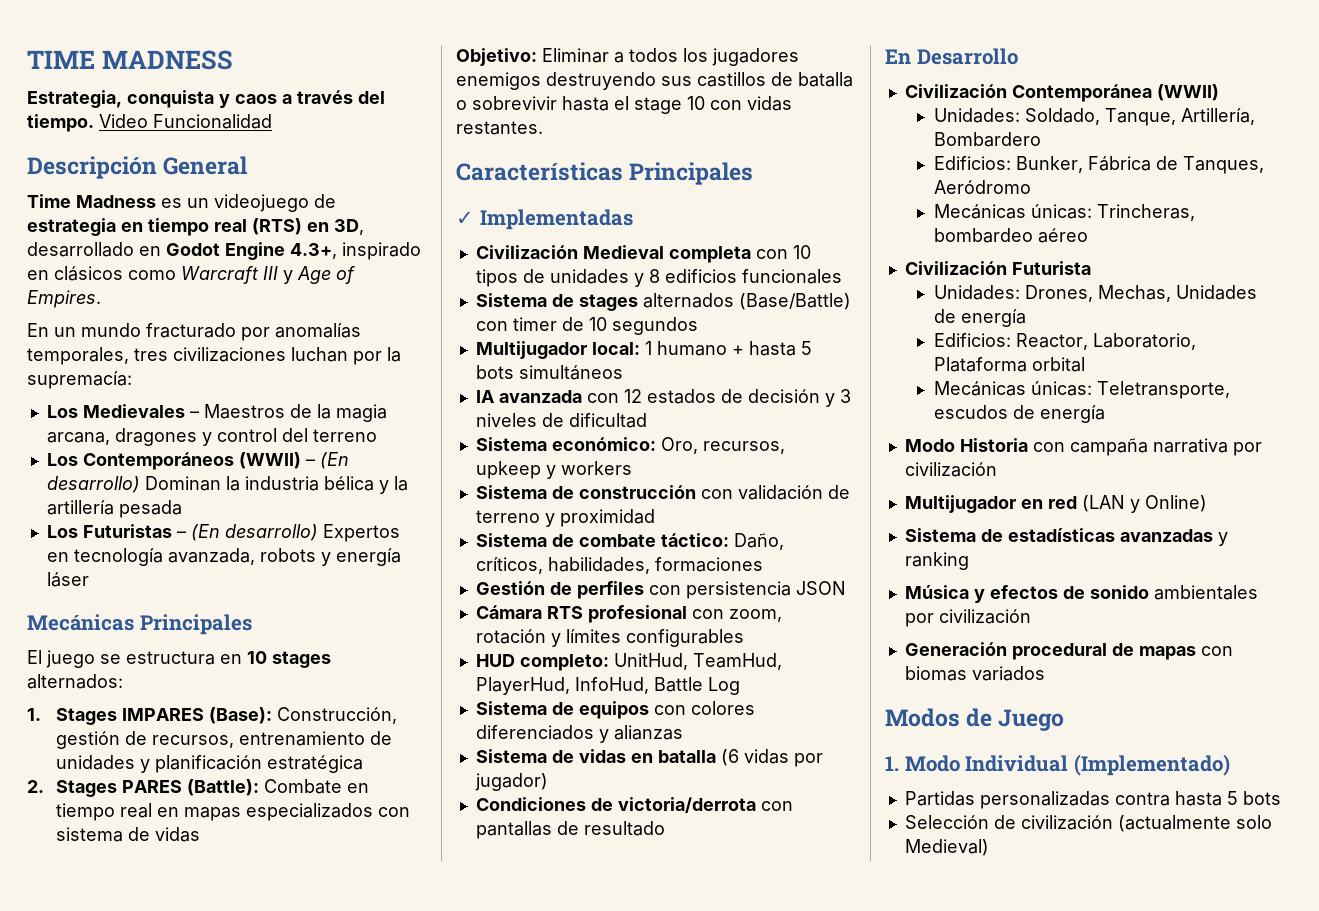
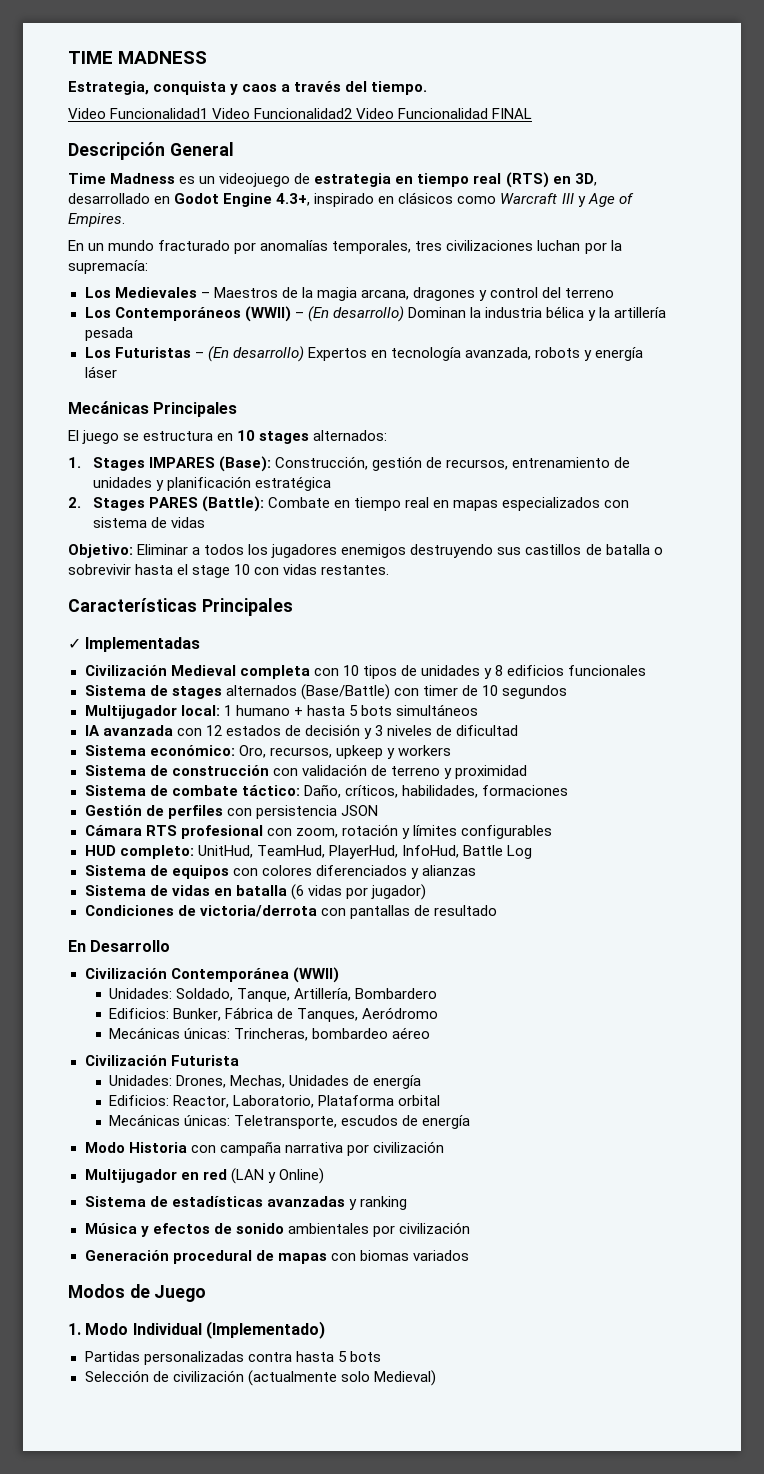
(94, 123) none -> [68,108,353,119] // Video Funcionalidad1 Video Funcionalidad2
(272, 121) none -> [492,108,533,119] FINAL

